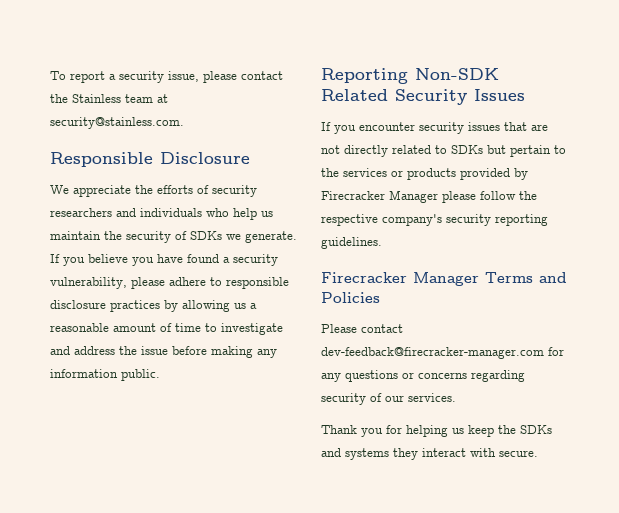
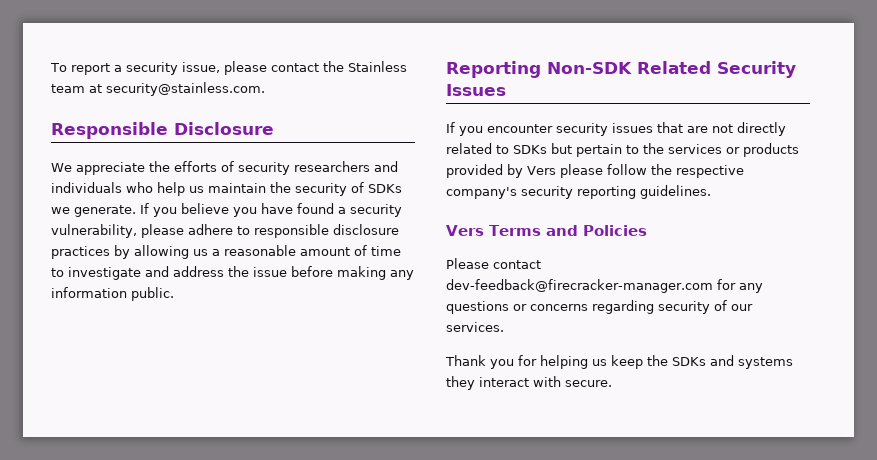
[321,190,438,203] Firecracker Manager -> [527,166,556,175] Vers
[321,272,479,286] Firecracker Manager -> [446,225,484,236] Vers

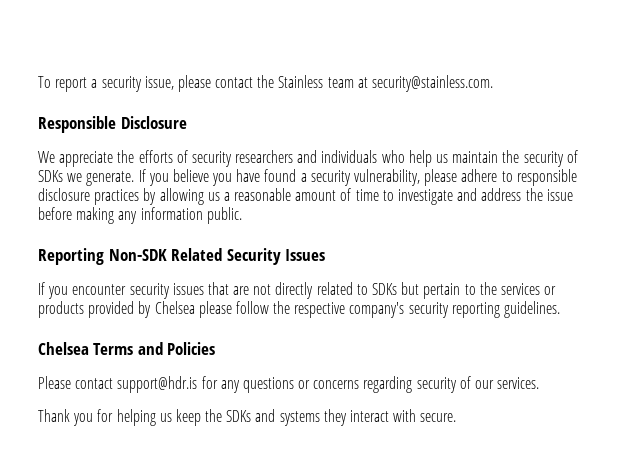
[527,166,556,175] Vers -> [154,301,195,314] Chelsea
[446,225,484,236] Vers -> [38,342,89,355] Chelsea
[446,279,713,293] dev-feedback@firecracker-manager.com -> [117,376,198,393] support@hdr.is

